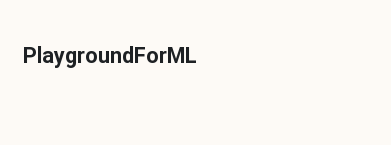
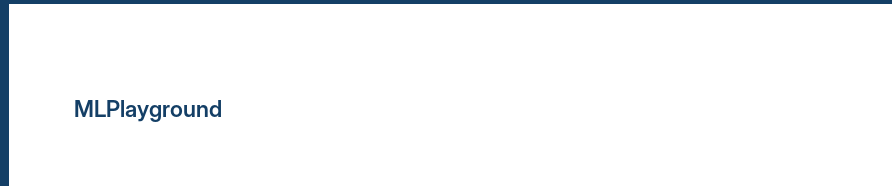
[23,46,197,68] PlaygroundForML -> [74,100,222,122] MLPlayground

